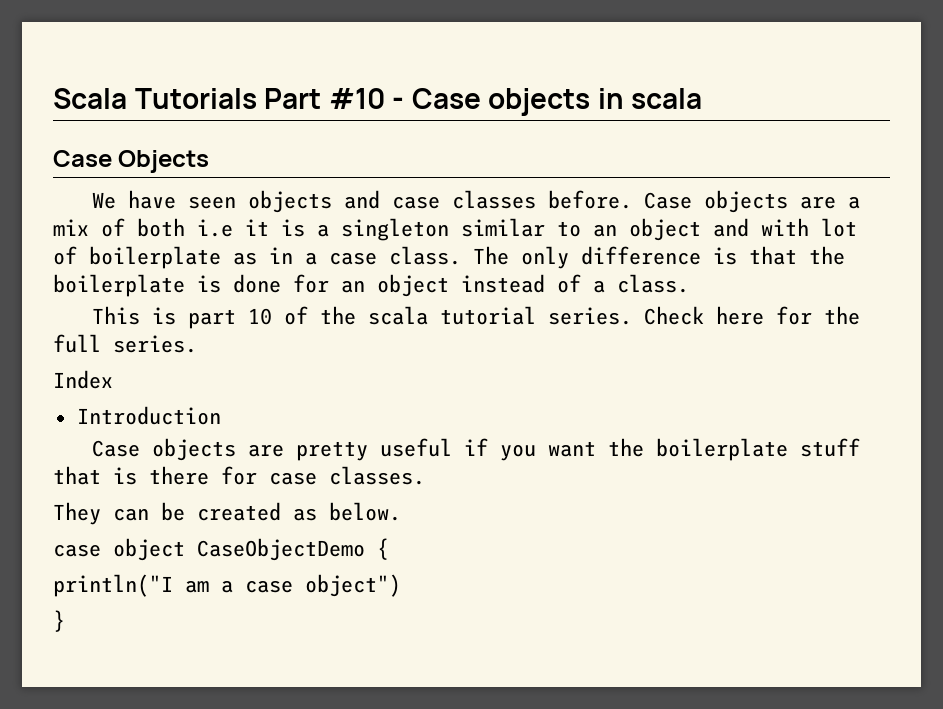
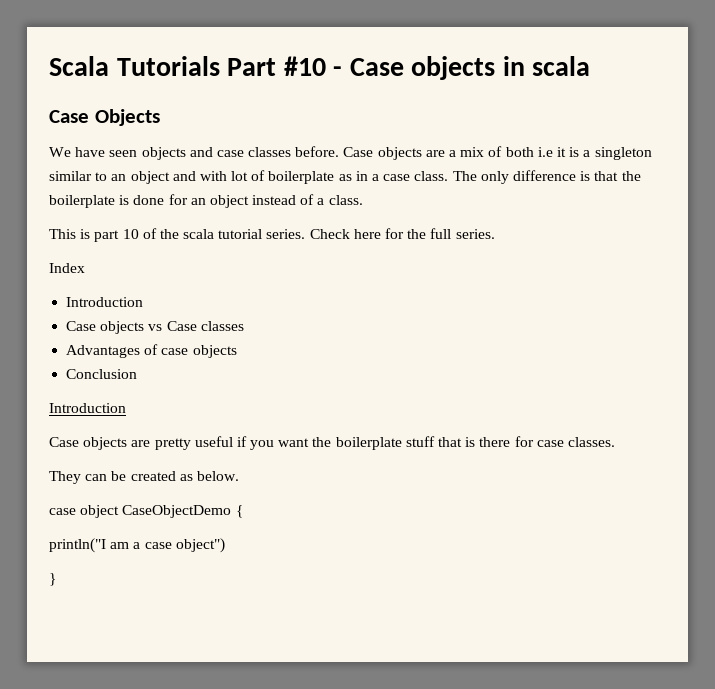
(221, 415) none -> [66,321,244,334] [66,344,237,358] [66,369,138,379] [49,403,126,413] // Case objects vs Case classes // Advantages of case objects // Conclusion // Introduction

